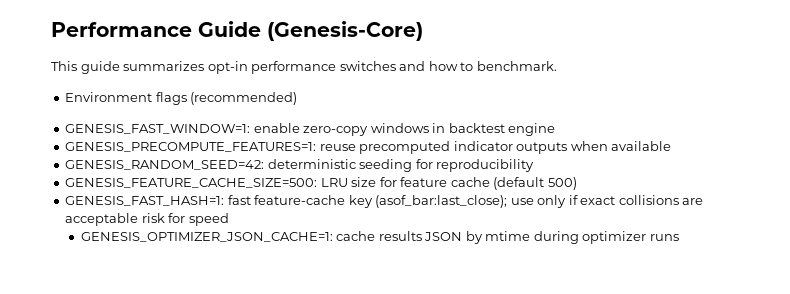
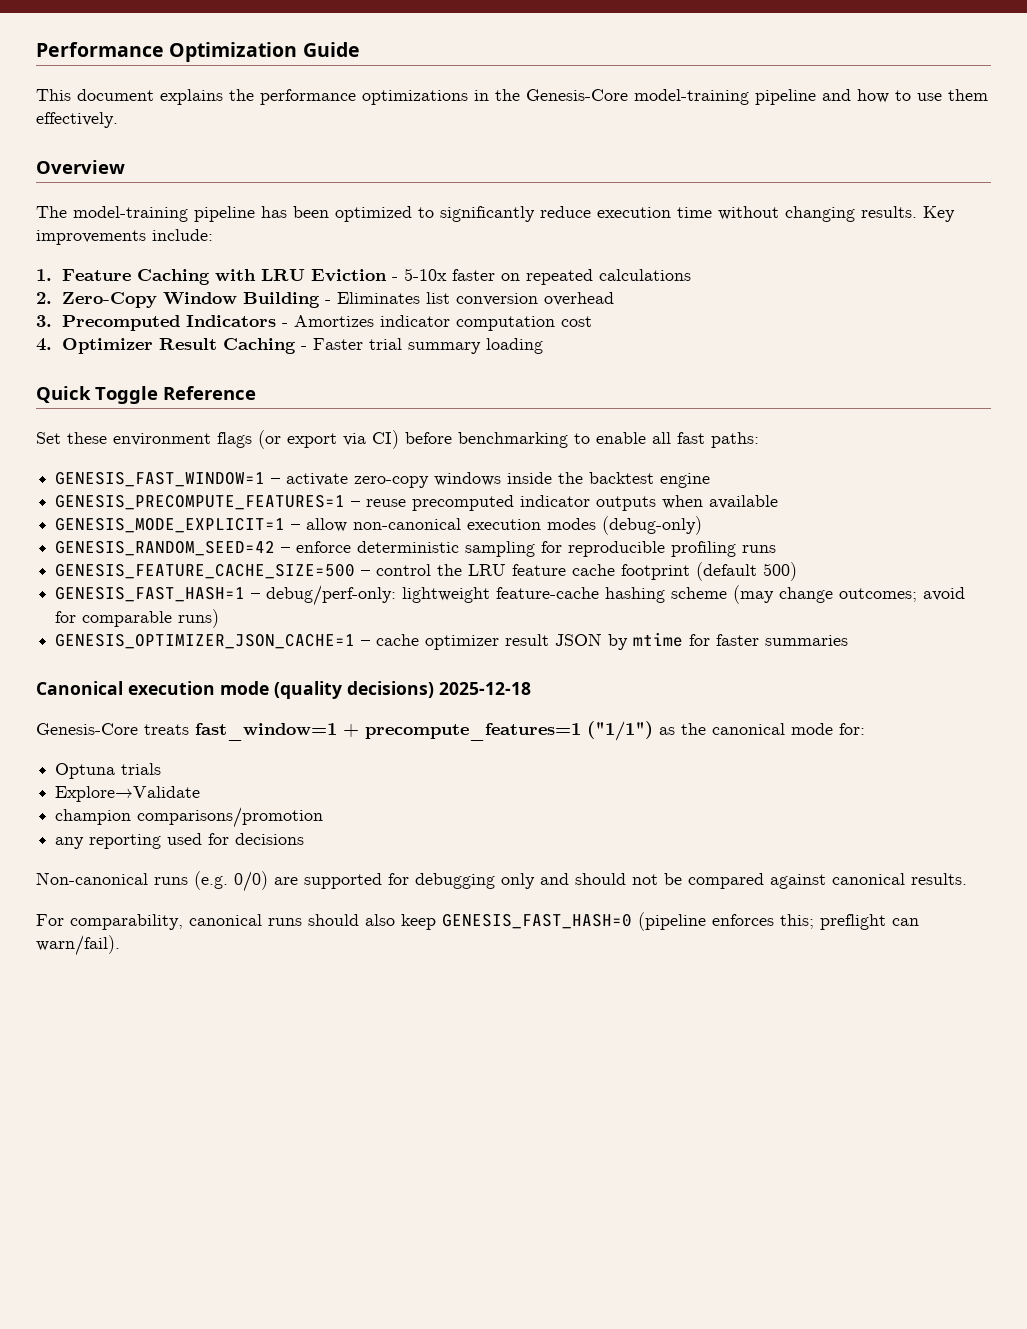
(192, 29) none -> [169,42,298,62] Optimization
[267,21,423,41] (Genesis-Core) -> (360, 49) none
[80,61,557,74] [65,92,298,105] [65,123,446,136] guide summarizes opt-in performance switches and how to benchmark. // Environment flags (recommended) // GENESIS_FAST_WINDOW=1: enable zero-copy windows in -> [77,89,988,105] [36,112,118,128] [36,160,125,174] [36,206,955,222] [36,229,213,245] [36,268,691,285] [36,292,614,308] [36,315,592,331] [36,338,543,354] [36,386,256,404] [36,430,759,449] [55,472,584,488] document explains the performance optimizations in the Genesis-Core model-training pipeline and how to use them effectively. // Overview // The model-training pipeline has been optimized to significantly reduce execution time without changing results. Key improvements include: // 1. Feature Caching with LRU Eviction - 5-10x faster on repeated calculations // 2. Zero-Copy Window Building - Eliminates list conversion overhead // 3. Precomputed Indicators - Amortizes indicator computation cost // 4. Optimizer Result Caching - Faster trial summary loading // Quick Toggle Reference // Set these environment flags (or export via CI) before benchmarking to enable all fast paths: // GENESIS_FAST_WINDOW=1 – activate zero-copy windows inside the
[65,142,317,152] GENESIS_PRECOMPUTE_FEATURES=1: -> [55,495,361,510] GENESIS_PRECOMPUTE_FEATURES=1 –
[65,159,535,172] [65,177,397,188] GENESIS_RANDOM_SEED=42: deterministic seeding for reproducibility // GENESIS_FEATURE_CACHE_SIZE=500: LRU size for -> [55,516,703,535] [55,541,777,557] [55,564,507,579] GENESIS_MODE_EXPLICIT=1 – allow non-canonical execution modes (debug-only) // GENESIS_RANDOM_SEED=42 – enforce deterministic sampling for reproducible profiling runs // GENESIS_FEATURE_CACHE_SIZE=500 – control the LRU
(490, 182) none -> [621,564,691,580] footprint
[65,195,704,208] [65,213,229,226] [80,231,679,244] GENESIS_FAST_HASH=1: fast feature-cache key (asof_bar:last_close); use only if exact collisions are acceptable risk for speed // GENESIS_OPTIMIZER_JSON_CACHE=1: cache results JSON by mtime during optimizer runs -> [55,585,966,606] [55,609,220,628] [55,632,849,650] [36,681,531,699] [36,721,865,741] [55,763,162,779] [55,786,201,802] [55,807,324,828] [55,833,305,849] [36,871,967,892] [36,912,919,931] [36,935,120,956] GENESIS_FAST_HASH=1 – debug/perf-only: lightweight feature-cache hashing scheme (may change outcomes; avoid for comparable runs) // GENESIS_OPTIMIZER_JSON_CACHE=1 – cache optimizer result JSON by mtime for faster summaries // Canonical execution mode (quality decisions) 2025-12-18 // Genesis-Core treats fast_window=1 + precompute_features=1 ("1/1") as the canonical mode for: // Optuna trials // Explore→Validate // champion comparisons/promotion // any reporting used for decisions // Non-canonical runs (e.g. 0/0) are supported for debugging only and should not be compared against canonical results. // For comparability, canonical runs should also keep GENESIS_FAST_HASH=0 (pipeline enforces this; preflight can warn/fail).

